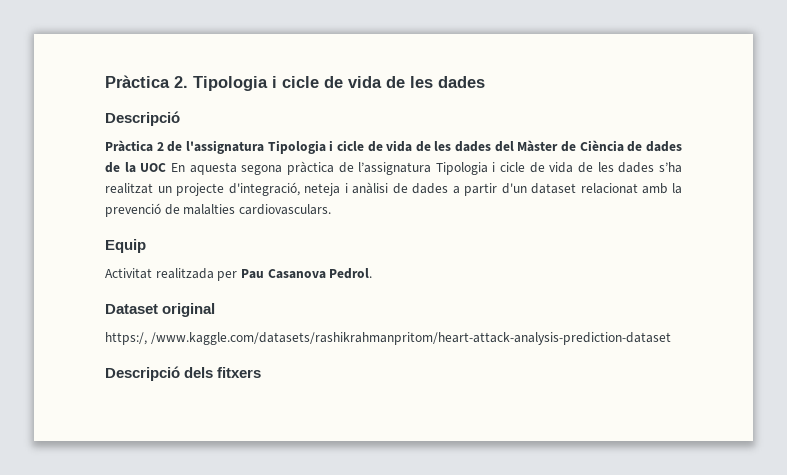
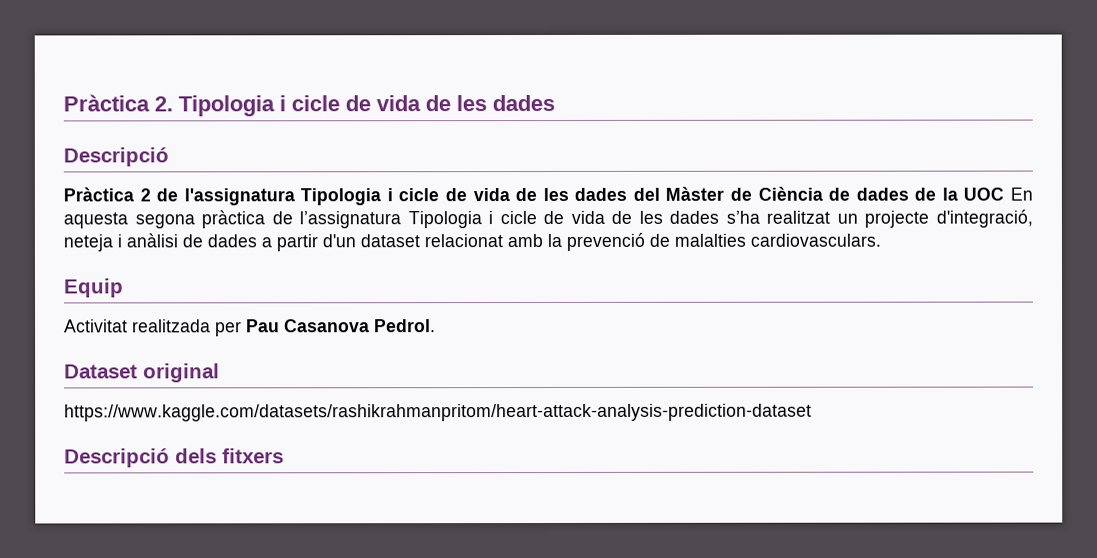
[105,332,671,345] https:/, /www.kaggle.com/datasets/rashikrahmanpritom/heart-attack-analysis-prediction-dataset -> [64,403,812,422] https://www.kaggle.com/datasets/rashikrahmanpritom/heart-attack-analysis-prediction-dataset

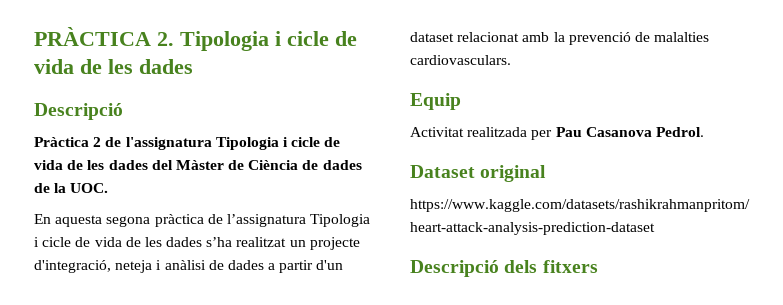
[63,94,150,112] Pràctica -> [34,27,151,46] PRÀCTICA
[963,187,1005,201] UOC -> [70,183,109,193] UOC. //

